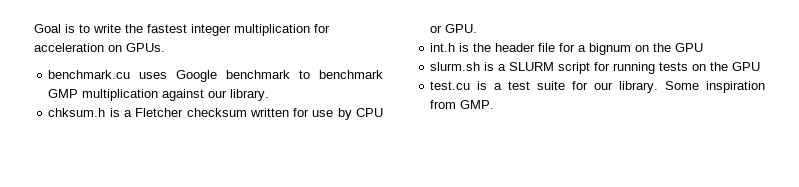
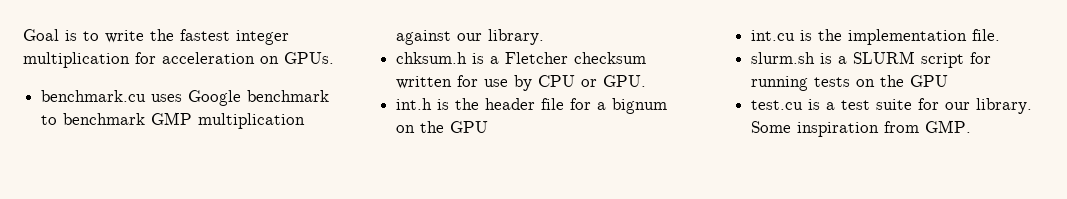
(704, 47) none -> [751,29,1001,45] // int.cu is the implementation file.

